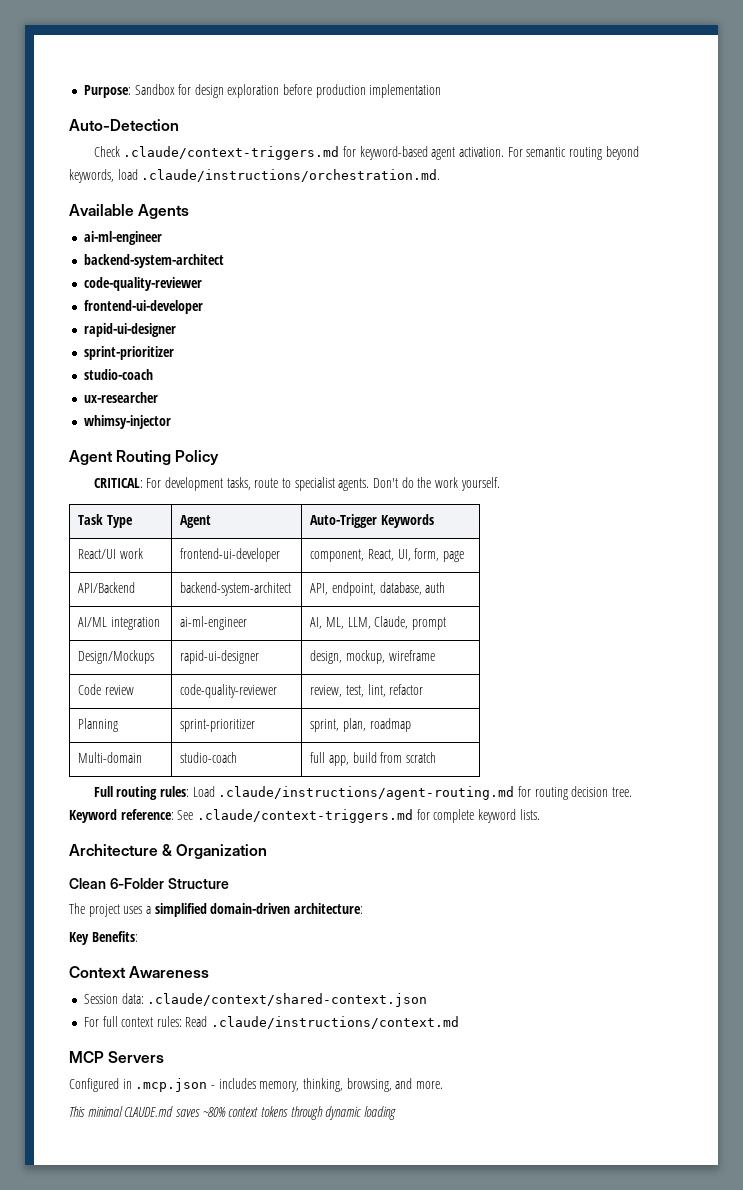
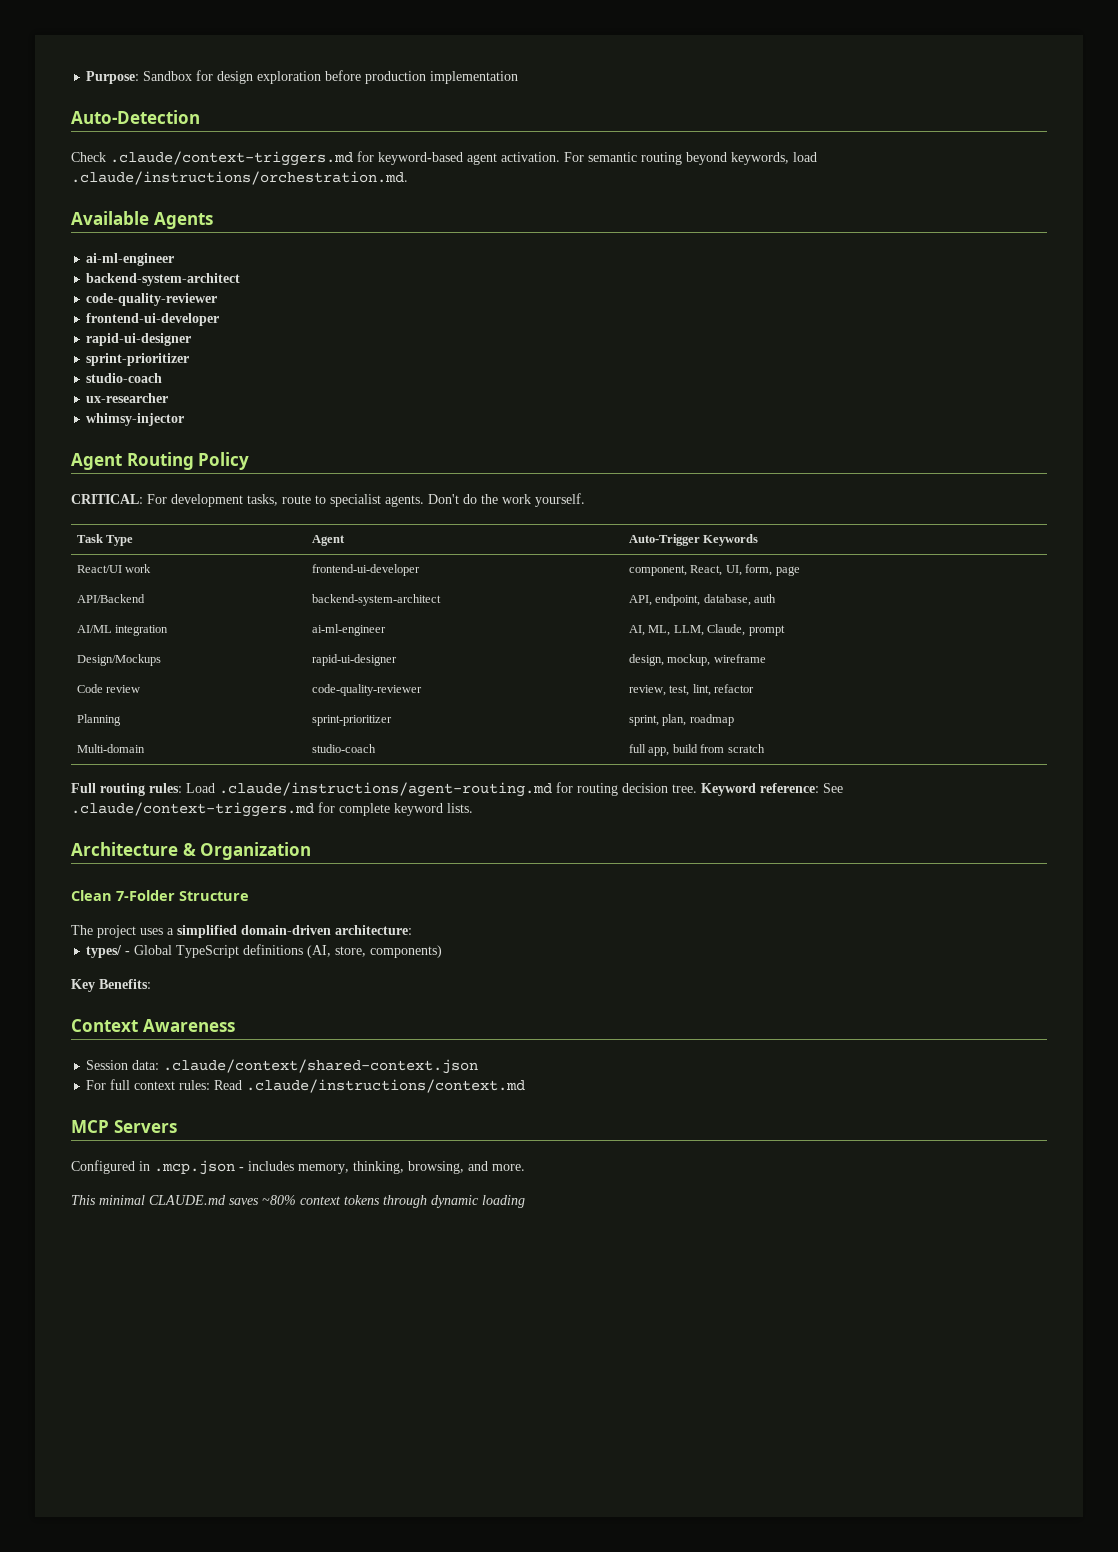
[109,878,164,889] 6-Folder -> [116,890,175,901] 7-Folder
(363, 908) none -> [86,944,443,958] // types/ - Global TypeScript definitions (AI, store, components)

